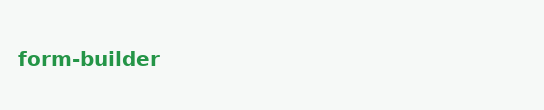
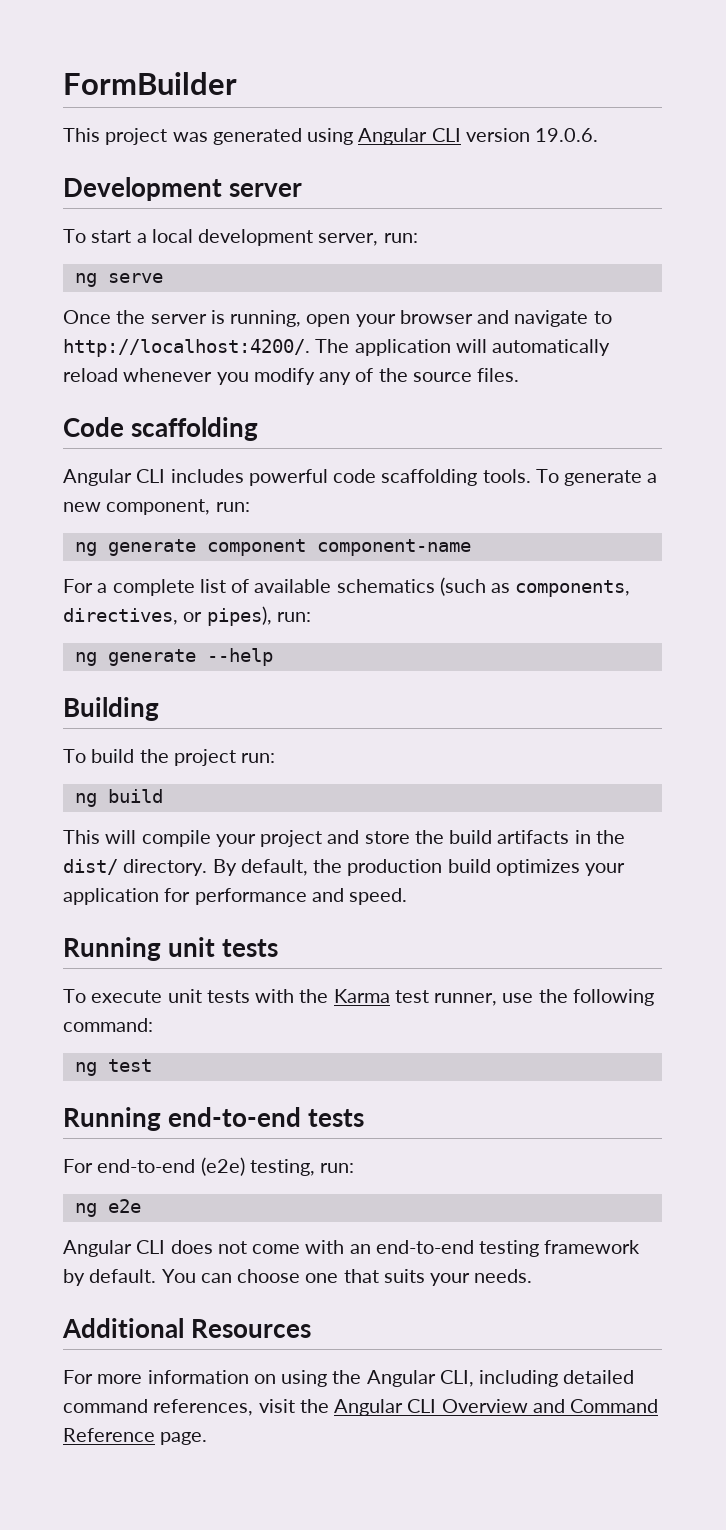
[18,51,160,66] form-builder -> [63,72,237,95] [63,128,599,145] [63,177,303,201] [63,229,418,246] [74,273,163,287] [63,310,612,327] [63,339,611,357] [63,368,520,385] [63,417,259,441] [63,469,658,486] [63,499,250,515] [74,539,471,556] [63,577,631,597] [63,606,311,626] [74,648,273,666] [63,697,159,721] [63,749,276,766] [74,789,163,807] [63,830,625,847] [63,859,626,876] [63,888,408,905] [63,937,279,961] [63,989,654,1006] [63,1018,153,1032] [74,1059,152,1076] [63,1107,365,1131] [63,1157,355,1176] [74,1199,141,1217] [63,1240,641,1257] [63,1269,533,1286] [62,1318,312,1338] [63,1370,635,1387] [63,1399,659,1416] [63,1428,208,1445] FormBuilder // This project was generated using Angular CLI version 19.0.6. // Development server // To start a local development server, run: // ng serve // Once the server is running, open your browser and navigate to http://localhost:4200/. The application will automatically reload whenever you modify any of the source files. // Code scaffolding // Angular CLI includes powerful code scaffolding tools. To generate a new component, run: // ng generate component component-name // For a complete list of available schematics (such as components, directives, or pipes), run: // ng generate --help // Building // To build the project run: // ng build // This will compile your project and store the build artifacts in the dist/ directory. By default, the production build optimizes your application for performance and speed. // Running unit tests // To execute unit tests with the Karma test runner, use the following command: // ng test // Running end-to-end tests // For end-to-end (e2e) testing, run: // ng e2e // Angular CLI does not come with an end-to-end testing framework by default. You can choose one that suits your needs. // Additional Resources // For more information on using the Angular CLI, including detailed command references, visit the Angular CLI Overview and Command Reference page.

